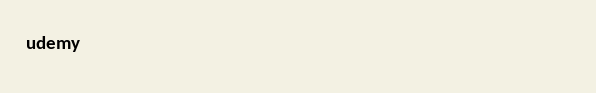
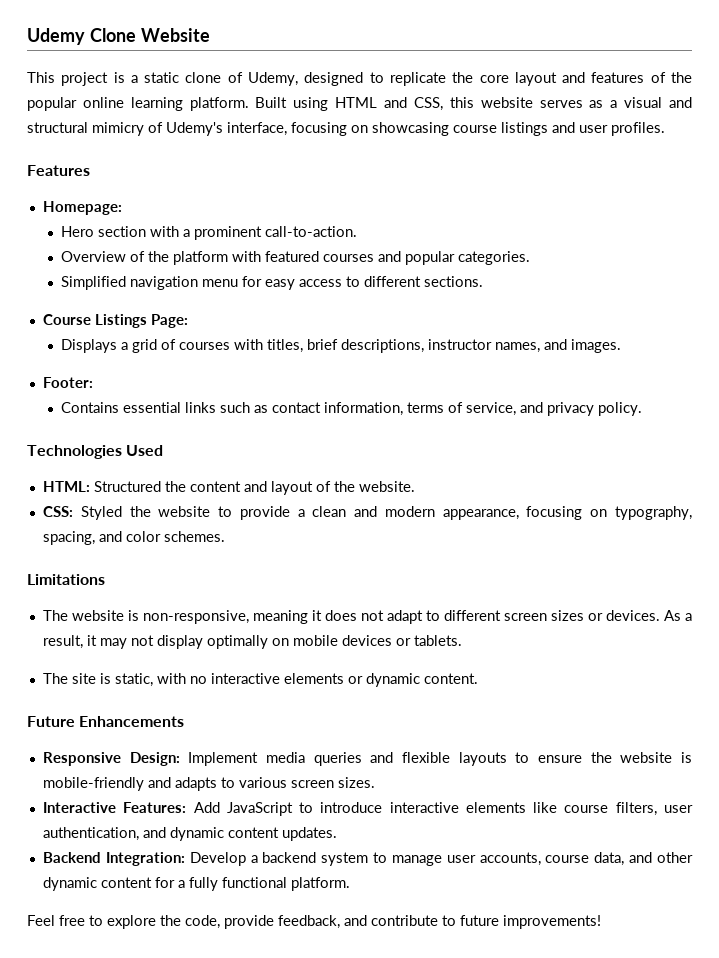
[26,36,80,52] udemy -> [27,28,210,45] [27,72,692,86] [27,97,693,111] [27,122,665,136] [27,165,90,176] [42,201,122,215] [61,226,358,240] [61,251,531,265] [61,276,484,290] [42,314,188,328] [61,339,622,353] [42,377,93,388] [61,402,643,416] [27,445,164,459] [42,481,415,495] [42,506,692,520] [42,531,225,545] [27,574,105,585] [42,610,692,624] [42,635,462,649] [42,673,478,687] [27,716,185,727] [42,752,693,766] [42,777,375,791] [42,802,693,816] [42,827,337,841] [42,852,694,866] [42,877,350,891] [27,915,601,929] Udemy Clone Website // This project is a static clone of Udemy, designed to replicate the core layout and features of the popular online learning platform. Built using HTML and CSS, this website serves as a visual and structural mimicry of Udemy's interface, focusing on showcasing course listings and user profiles. // Features // Homepage: // Hero section with a prominent call-to-action. // Overview of the platform with featured courses and popular categories. // Simplified navigation menu for easy access to different sections. // Course Listings Page: // Displays a grid of courses with titles, brief descriptions, instructor names, and images. // Footer: // Contains essential links such as contact information, terms of service, and privacy policy. // Technologies Used // HTML: Structured the content and layout of the website. // CSS: Styled the website to provide a clean and modern appearance, focusing on typography, spacing, and color schemes. // Limitations // The website is non-responsive, meaning it does not adapt to different screen sizes or devices. As a result, it may not display optimally on mobile devices or tablets. // The site is static, with no interactive elements or dynamic content. // Future Enhancements // Responsive Design: Implement media queries and flexible layouts to ensure the website is mobile-friendly and adapts to various screen sizes. // Interactive Features: Add JavaScript to introduce interactive elements like course filters, user authentication, and dynamic content updates. // Backend Integration: Develop a backend system to manage user accounts, course data, and other dynamic content for a fully functional platform. // Feel free to explore the code, provide feedback, and contribute to future improvements!

